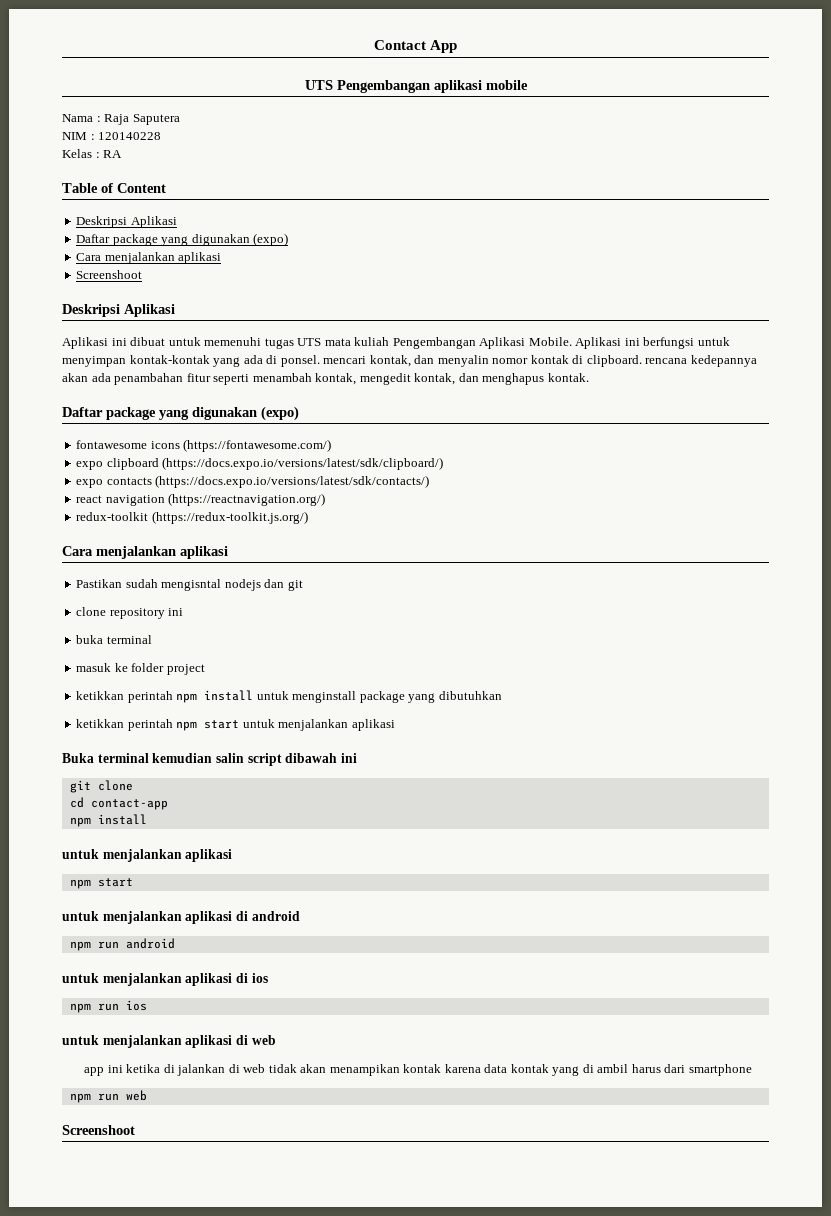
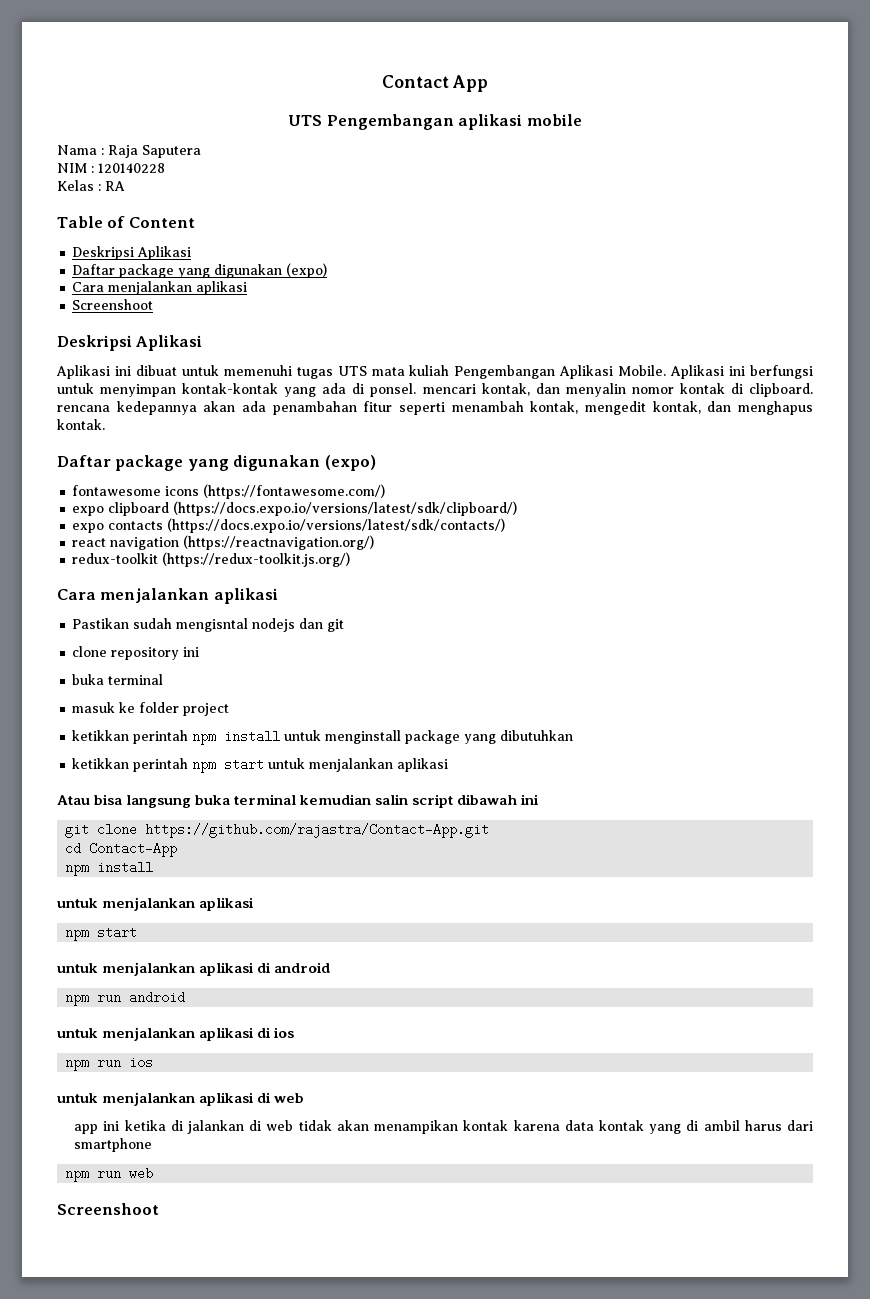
[62,753,94,763] Buka -> [57,794,231,808] Atau bisa langsung buka
(133, 785) none -> [145,823,490,838] https://github.com/rajastra/Contact-App.git
[90,799,168,810] contact-app -> [89,842,178,857] Contact-App

